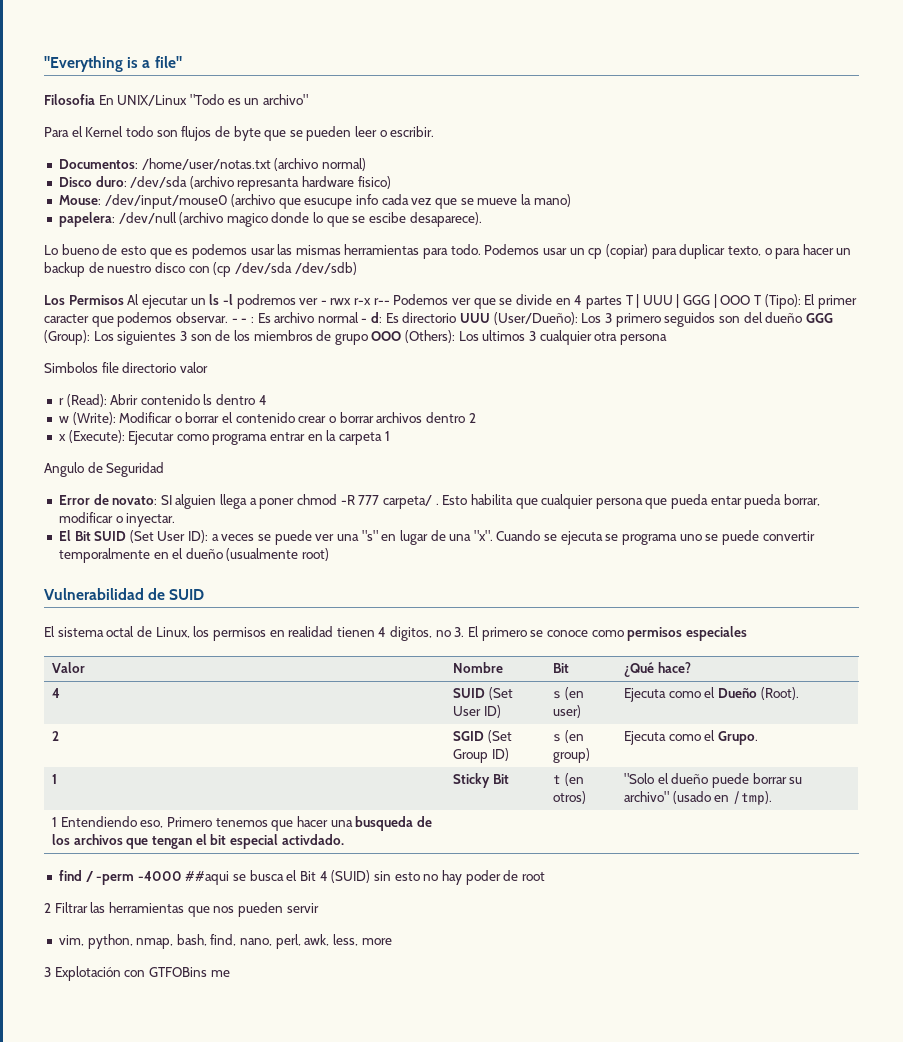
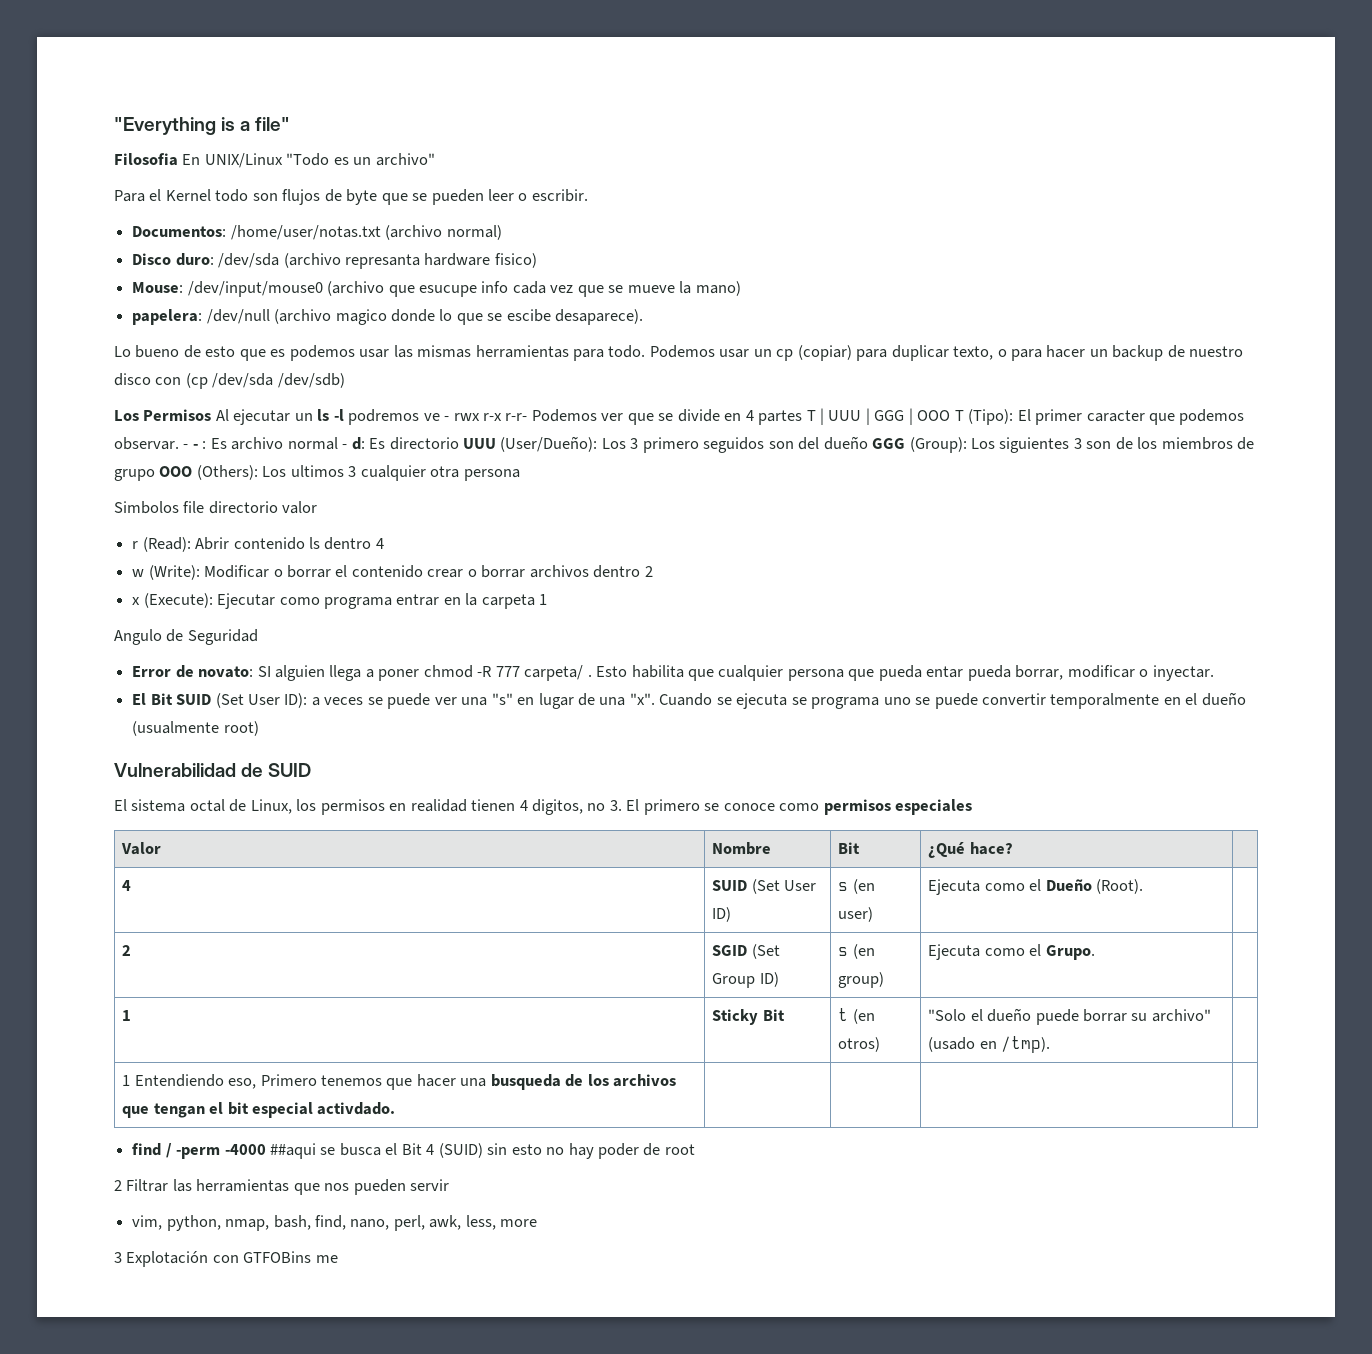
[299,298,319,305] ver -> [423,413,440,421] ve
[373,298,390,305] r-- -> [505,413,528,421] r-r-

